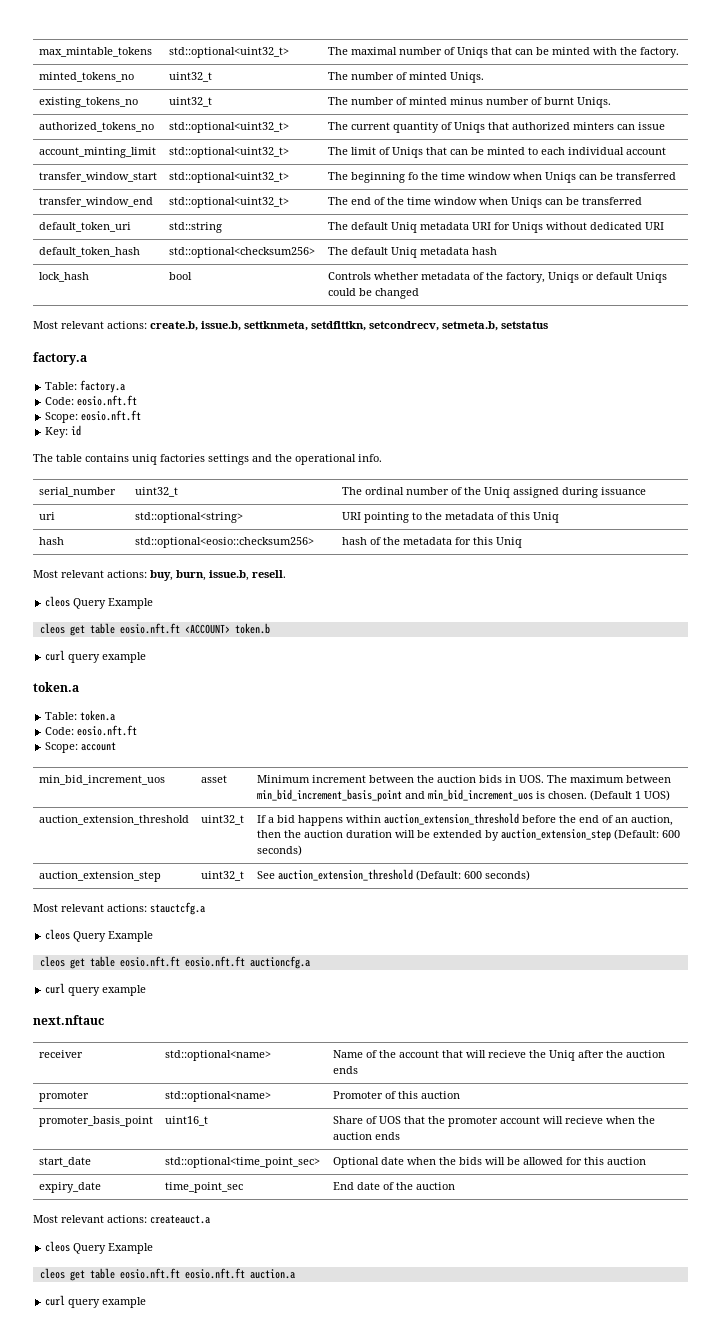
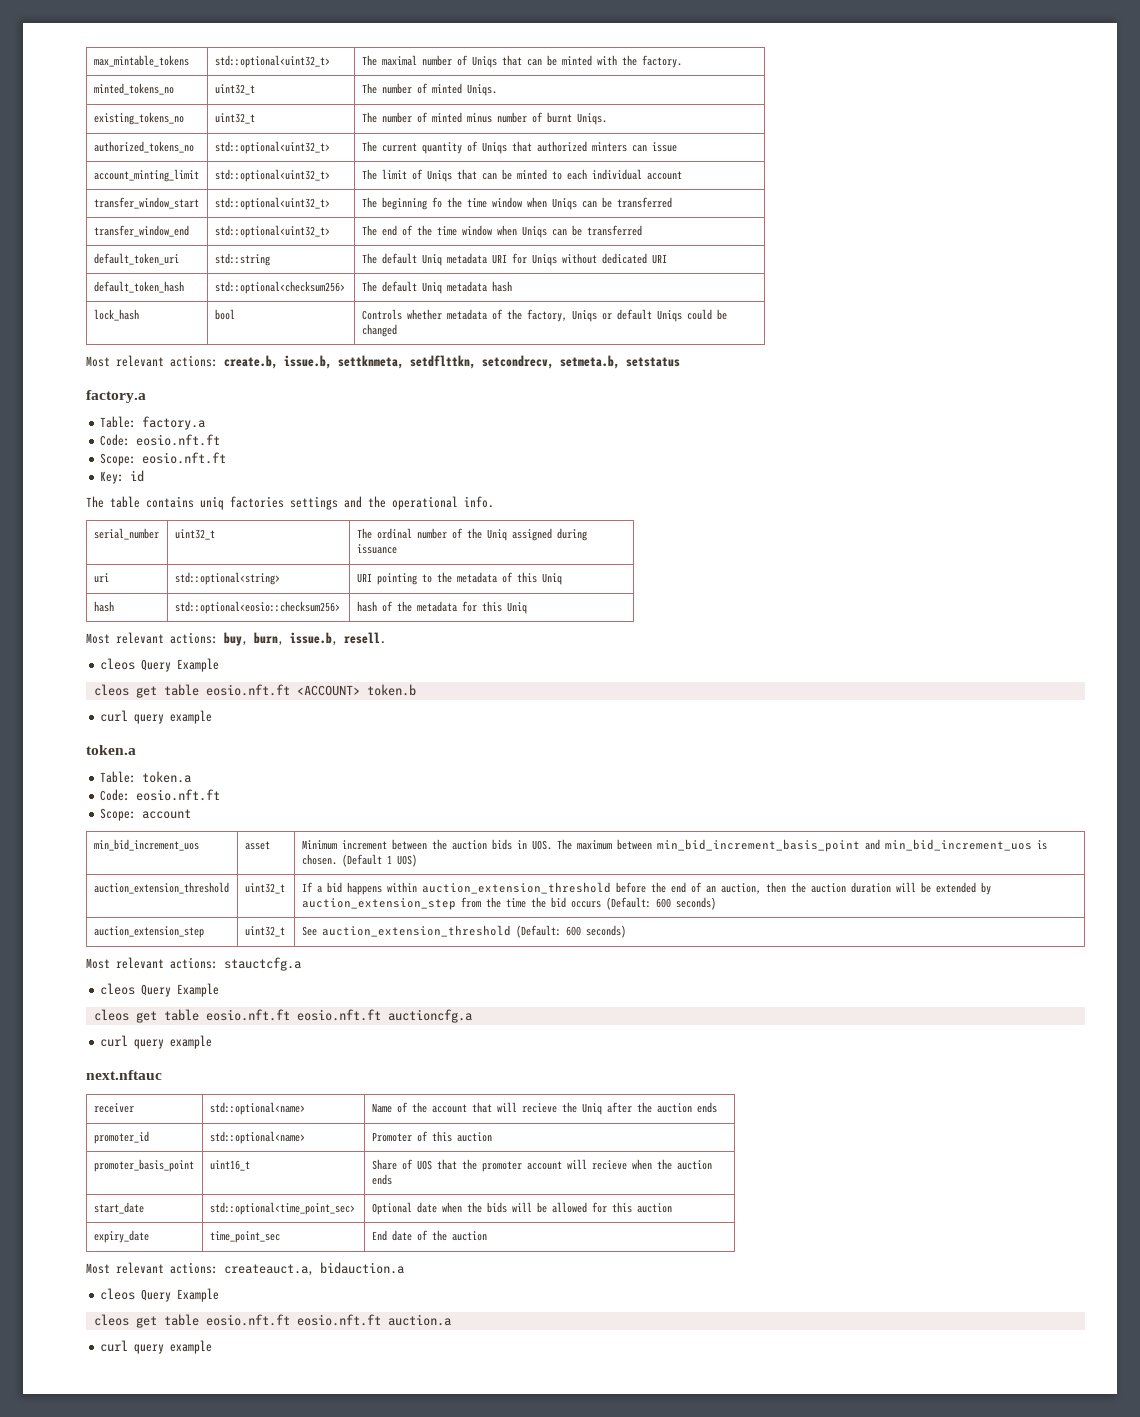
(611, 835) none -> [460,897,601,908] from the time the bid occurs
[38,1091,89,1102] promoter -> [93,1131,149,1144] promoter_id
[150,1215,210,1224] createauct.a -> [224,1262,404,1276] createauct.a, bidauction.a

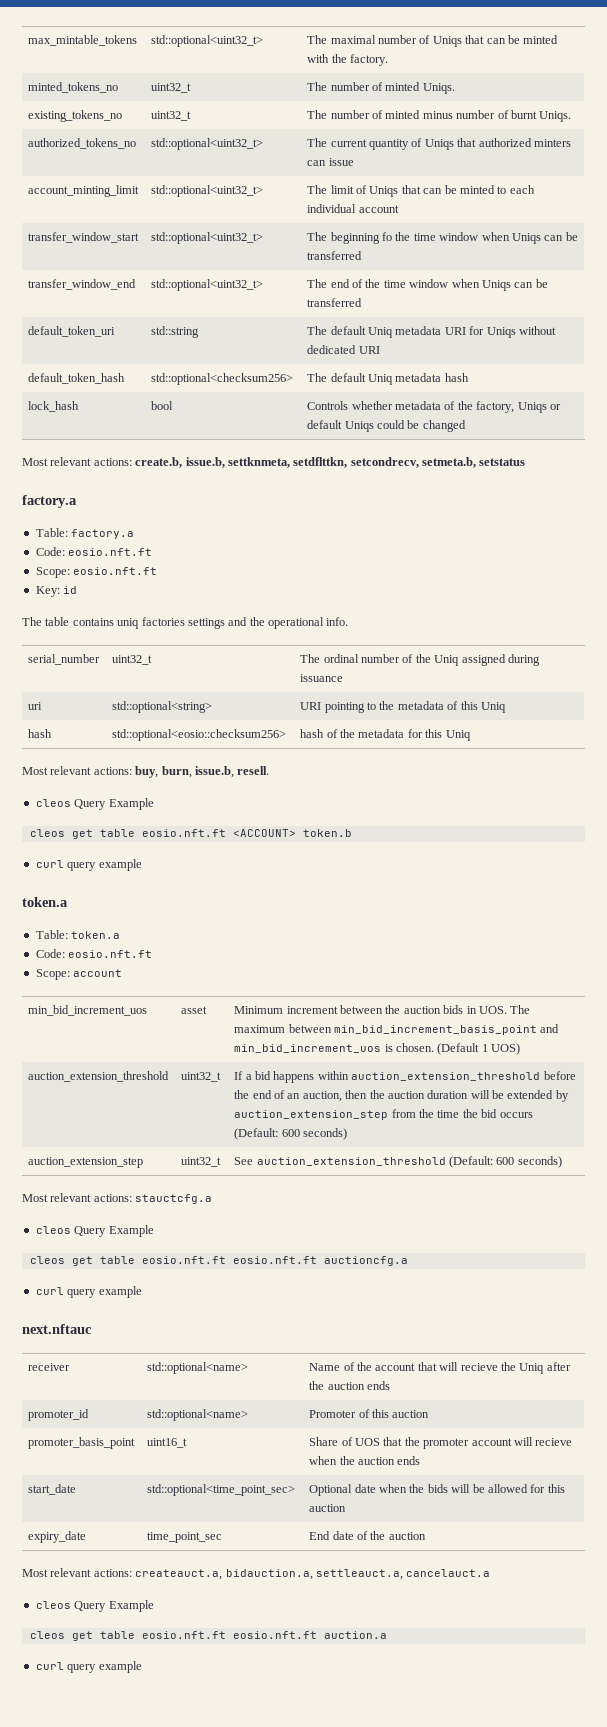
[320,1262,404,1274] bidauction.a -> [225,1569,491,1580] bidauction.a, settleauct.a, cancelauct.a

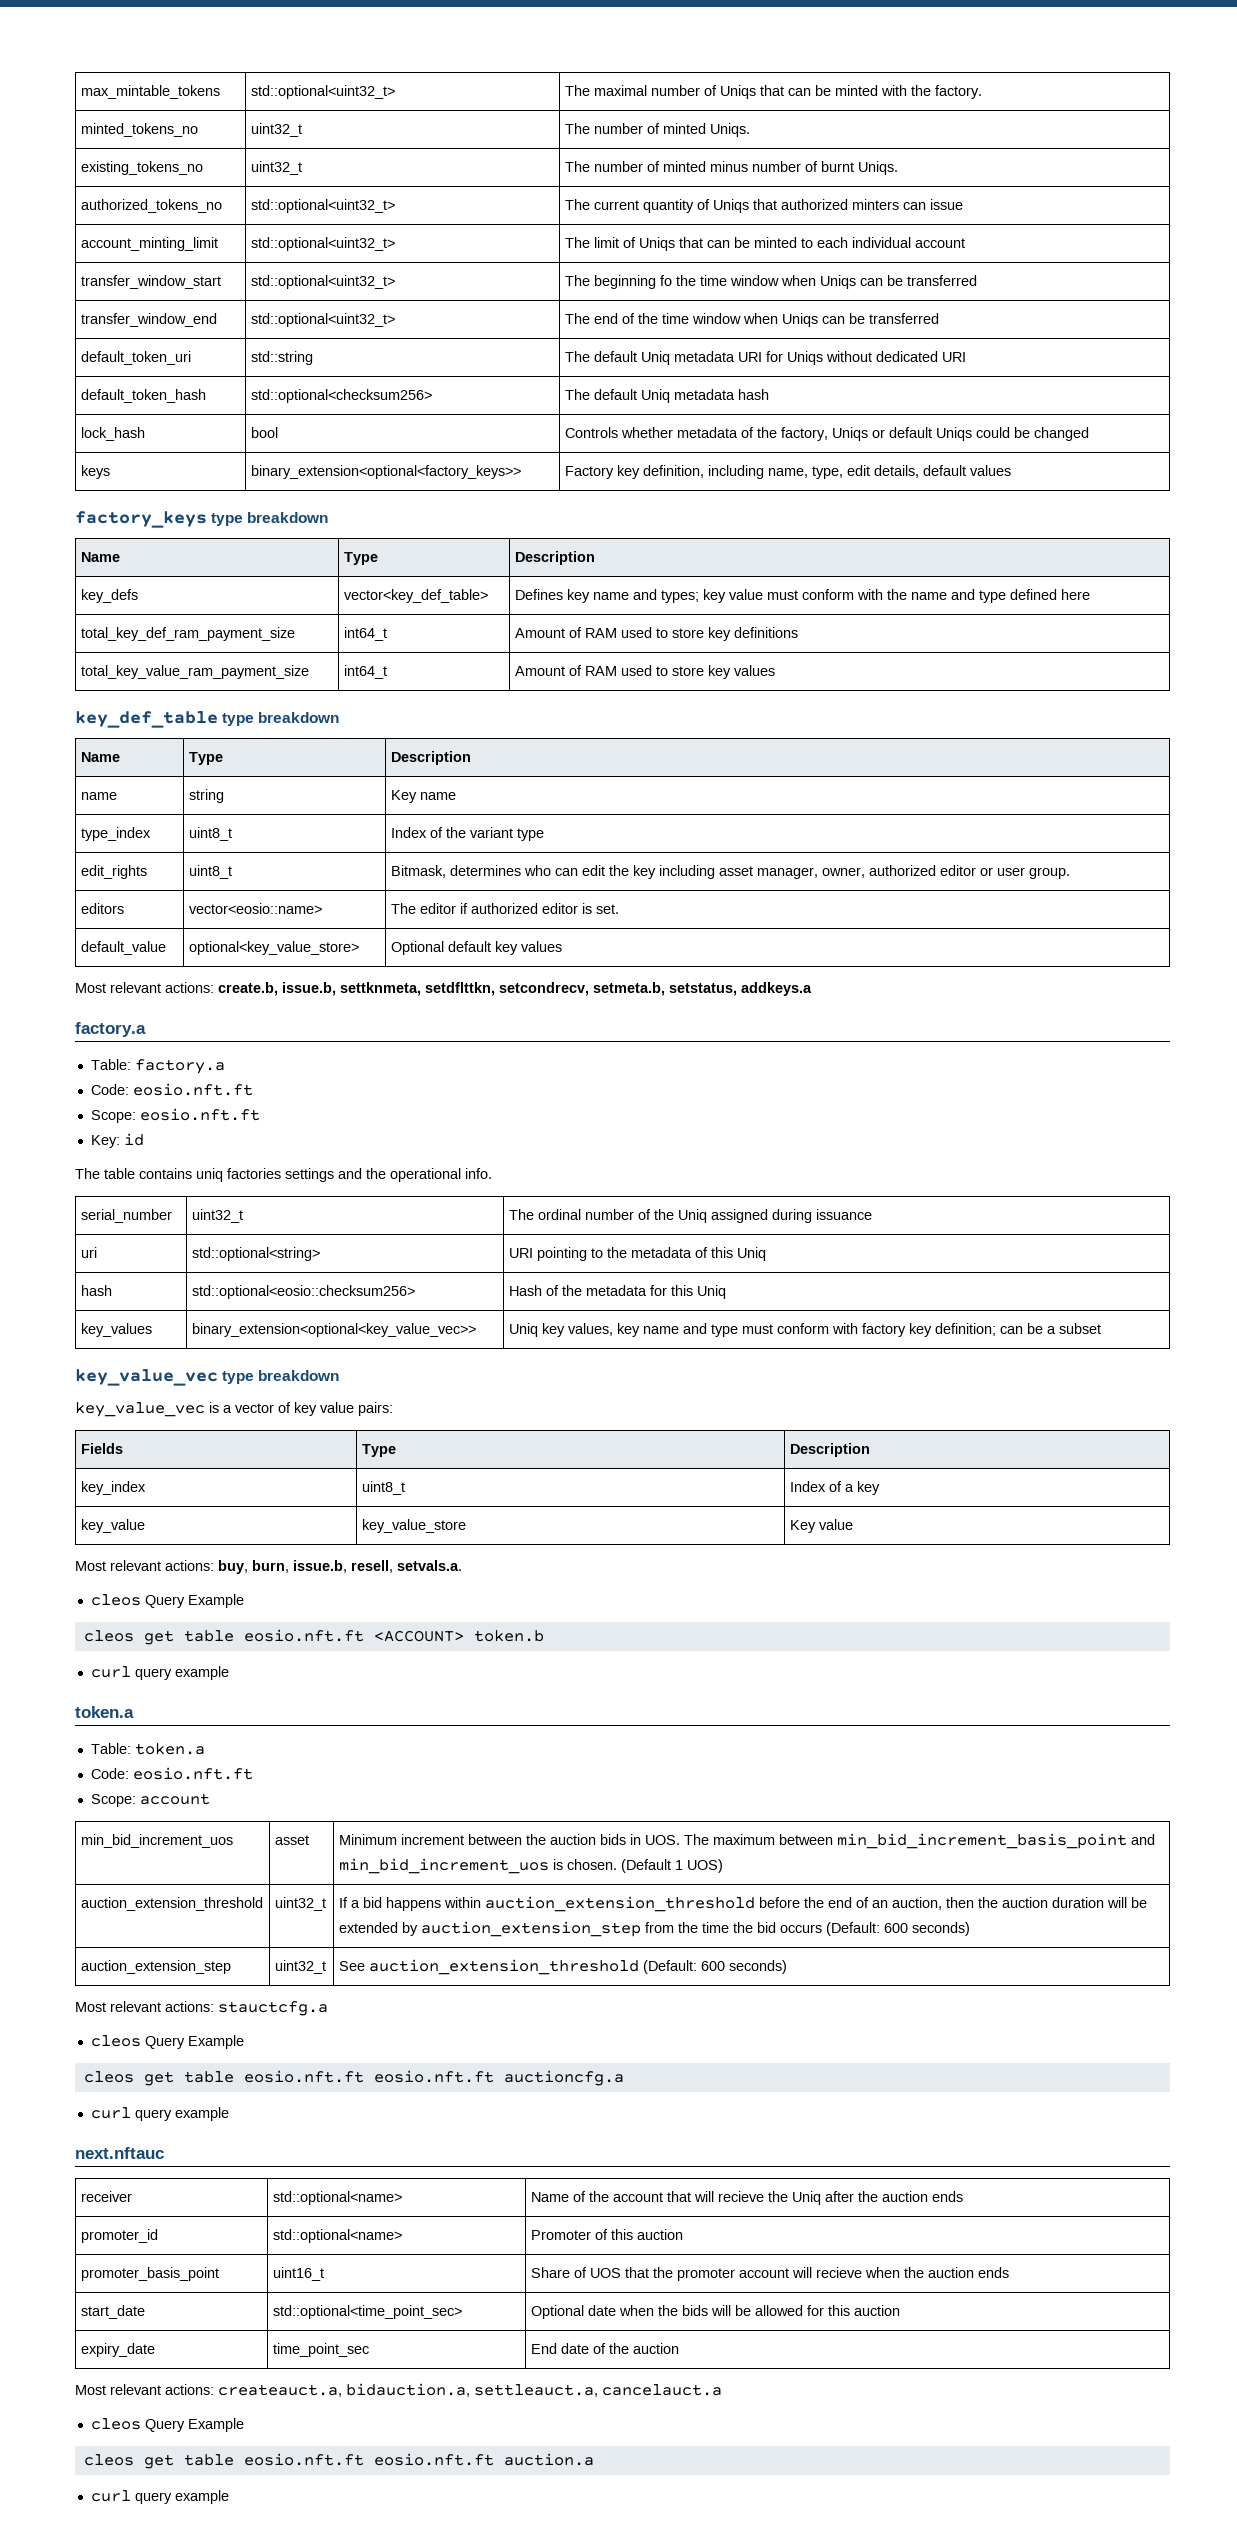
(466, 426) none -> [80,465,110,479] [250,465,521,479] [564,465,1011,479] [75,511,329,528] [80,552,120,562] [343,552,378,565] [514,551,595,565] [80,589,138,603] [343,589,488,603] [514,589,1090,603] [80,627,295,641] [343,627,387,641] [514,627,798,641] [80,665,309,679] [343,665,387,679] [514,665,775,679] [75,711,340,728] [80,752,120,762] [188,752,223,765] [390,751,471,765] [80,792,117,800] [188,789,224,803] [390,790,456,803] [80,827,151,841] [188,827,232,841] [390,827,544,841] [80,865,147,879] [188,865,232,879] [390,865,1070,879] [80,903,124,914] [188,903,322,914] [390,903,619,914] [80,941,166,955] [188,941,359,955] [390,941,562,955] // keys | binary_extension<optional<factory_keys>> | Factory key definition, including name, type, edit details, default values // factory_keys type breakdown // Name | Type | Description // key_defs | vector<key_def_table> | Defines key name and types; key value must conform with the name and type defined here // total_key_def_ram_payment_size | int64_t | Amount of RAM used to store key definitions // total_key_value_ram_payment_size | int64_t | Amount of RAM used to store key values // key_def_table type breakdown // Name | Type | Description // name | string | Key name // type_index | uint8_t | Index of the variant type // edit_rights | uint8_t | Bitmask, determines who can edit the key including asset manager, owner, authorized editor or user group. // editors | vector<eosio::name> | The editor if authorized editor is set. // default_value | optional<key_value_store> | Optional default key values
[479,458,526,466] setstatus -> [669,982,812,996] setstatus, addkeys.a
[300,729,325,738] hash -> [508,1285,542,1296] Hash
(471, 735) none -> [80,1323,152,1337] [191,1323,476,1337] [508,1323,1101,1337] [75,1369,340,1386] [75,1402,393,1417] [80,1443,123,1454] [361,1444,396,1457] [789,1443,870,1457] [80,1481,146,1495] [361,1481,405,1495] [789,1481,880,1495] [80,1519,145,1533] [361,1519,466,1533] [789,1519,853,1533] // key_values | binary_extension<optional<key_value_vec>> | Uniq key values, key name and type must conform with factory key definition; can be a subset // key_value_vec type breakdown // key_value_vec is a vector of key value pairs: // Fields | Type | Description // key_index | uint8_t | Index of a key // key_value | key_value_store | Key value
[237,766,270,775] resell. -> [351,1560,462,1573] resell, setvals.a.

